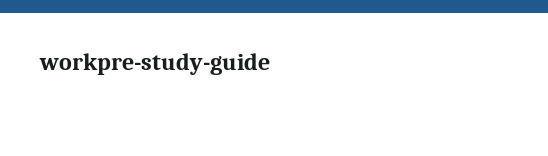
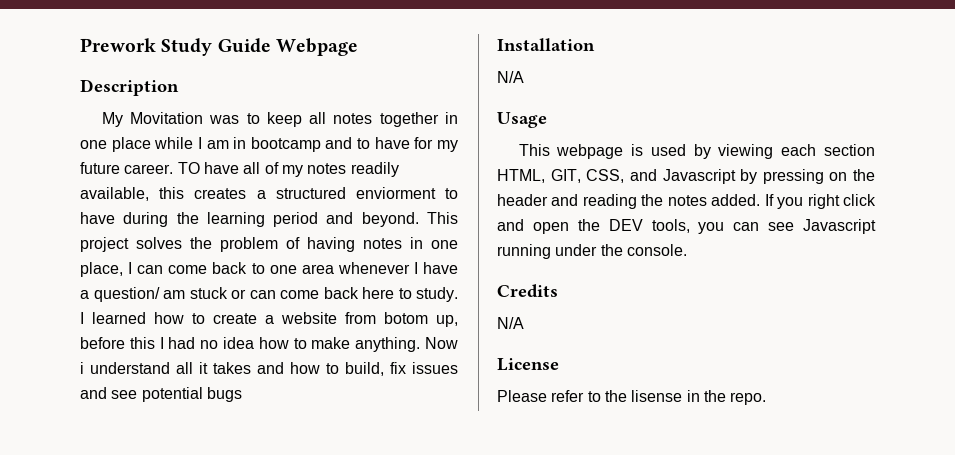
[39,53,270,75] workpre-study-guide -> [80,38,358,56] [80,79,179,96] [101,112,458,127] [80,137,458,152] [80,162,399,177] [80,187,459,201] [80,212,458,227] [80,237,458,252] [80,262,459,277] [80,287,458,302] [80,312,458,327] [80,337,459,352] [80,362,458,376] [80,387,242,402] [497,38,595,51] [497,71,524,83] [497,112,547,128] [518,144,875,159] [497,169,875,184] [497,194,877,209] [497,219,876,234] [497,244,687,259] [497,284,558,298] [497,317,524,329] [497,358,559,371] [497,390,767,405] Prework Study Guide Webpage // Description // My Movitation was to keep all notes together in one place while I am in bootcamp and to have for my future career. TO have all of my notes readily available, this creates a structured enviorment to have during the learning period and beyond. This project solves the problem of having notes in one place, I can come back to one area whenever I have a question/ am stuck or can come back here to study. I learned how to create a website from botom up, before this I had no idea how to make anything. Now i understand all it takes and how to build, fix issues and see potential bugs // Installation // N/A // Usage // This webpage is used by viewing each section HTML, GIT, CSS, and Javascript by pressing on the header and reading the notes added. If you right click and open the DEV tools, you can see Javascript running under the console. // Credits // N/A // License // Please refer to the lisense in the repo.

